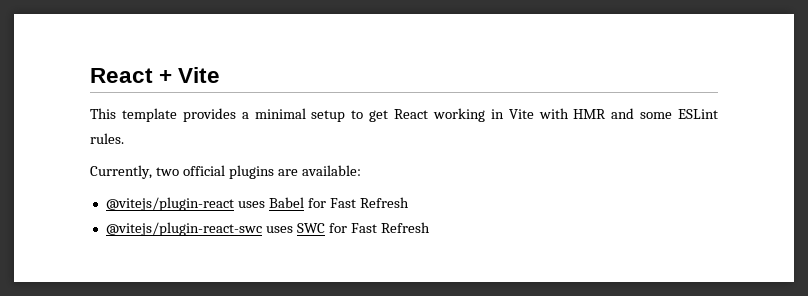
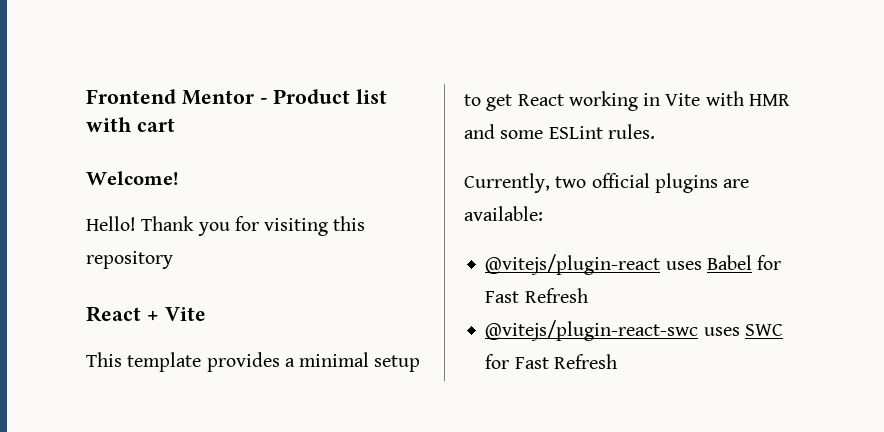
(90, 75) none -> [86,89,388,105] [86,117,175,132] [86,171,178,185] [86,216,366,236] [86,251,173,269] Frontend Mentor - Product list with cart // Welcome! // Hello! Thank you for visiting this repository //

